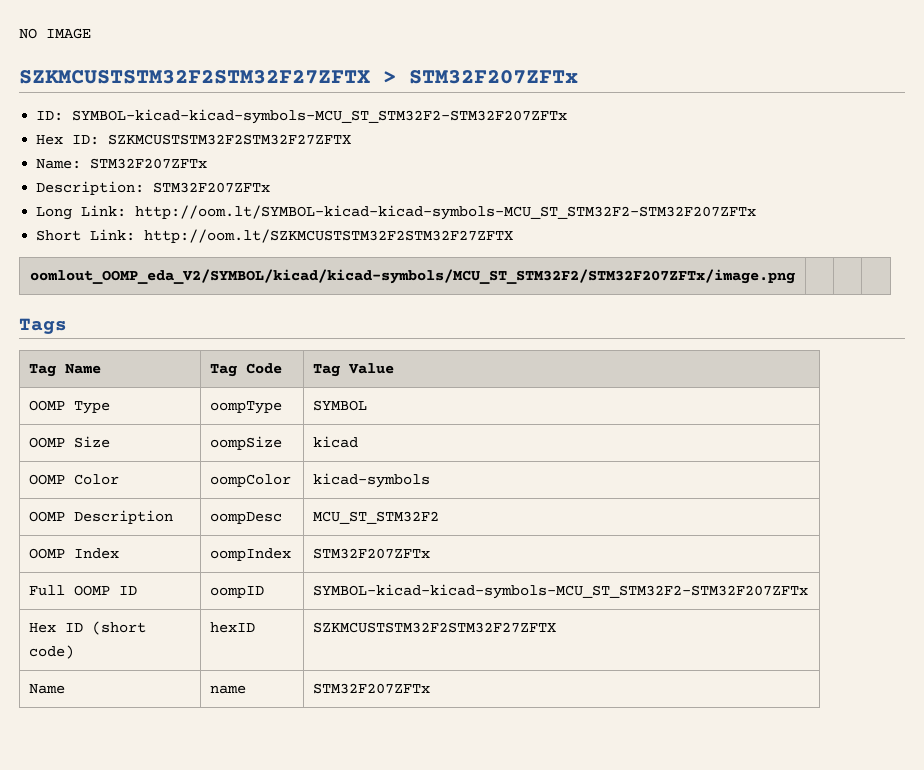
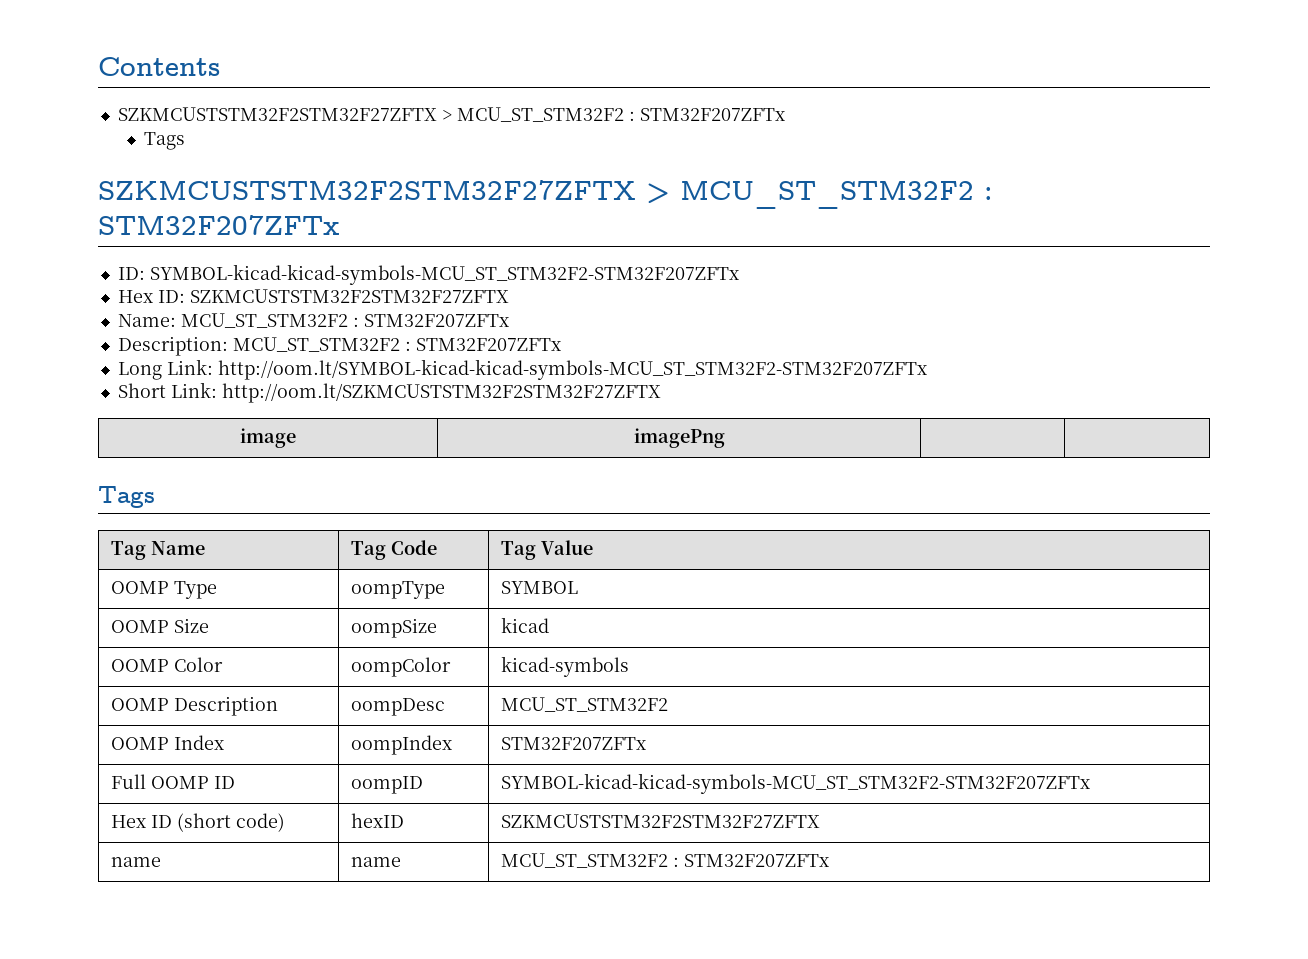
[19,28,91,39] [19,70,396,84] NO IMAGE // SZKMCUSTSTM32F2STM32F27ZFTX > -> [98,57,220,76] [117,107,785,122] [143,132,185,150] [98,180,993,209] Contents // SZKMCUSTSTM32F2STM32F27ZFTX > MCU_ST_STM32F2 : STM32F207ZFTx // Tags // SZKMCUSTSTM32F2STM32F27ZFTX > MCU_ST_STM32F2 :
(82, 164) none -> [180,313,359,328] MCU_ST_STM32F2 :
(145, 188) none -> [232,337,411,352] MCU_ST_STM32F2 :
[29,269,795,284] oomlout_OOMP_eda_V2/SYMBOL/kicad/kicad-symbols/MCU_ST_STM32F2/STM32F207ZFTx/image.png | -> [240,428,296,448] [633,428,725,448] image | imagePng
[29,684,66,694] [210,685,247,694] Name | name | -> [111,857,162,867] [351,857,402,867] [501,853,680,868] name | name | MCU_ST_STM32F2 :

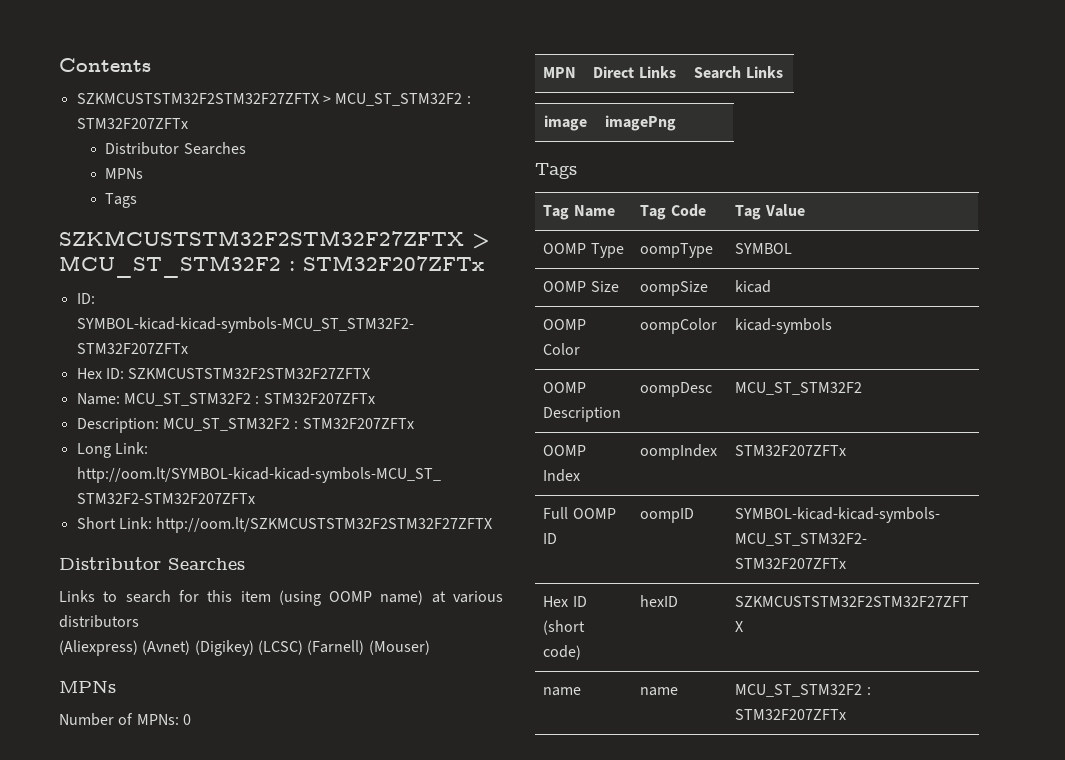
(785, 114) none -> [105,142,246,155] [105,168,144,179] // Distributor Searches // MPNs
(661, 393) none -> [59,557,245,570] [59,590,504,606] [59,615,139,628] [59,640,430,656] [59,680,116,693] [59,713,191,726] [543,67,577,78] [593,66,676,78] [694,66,783,79] // Distributor Searches // Links to search for this item (using OOMP name) at various distributors // (Aliexpress) (Avnet) (Digikey) (LCSC) (Farnell) (Mouser) // MPNs // Number of MPNs: 0 // MPN | Direct Links | Search Links

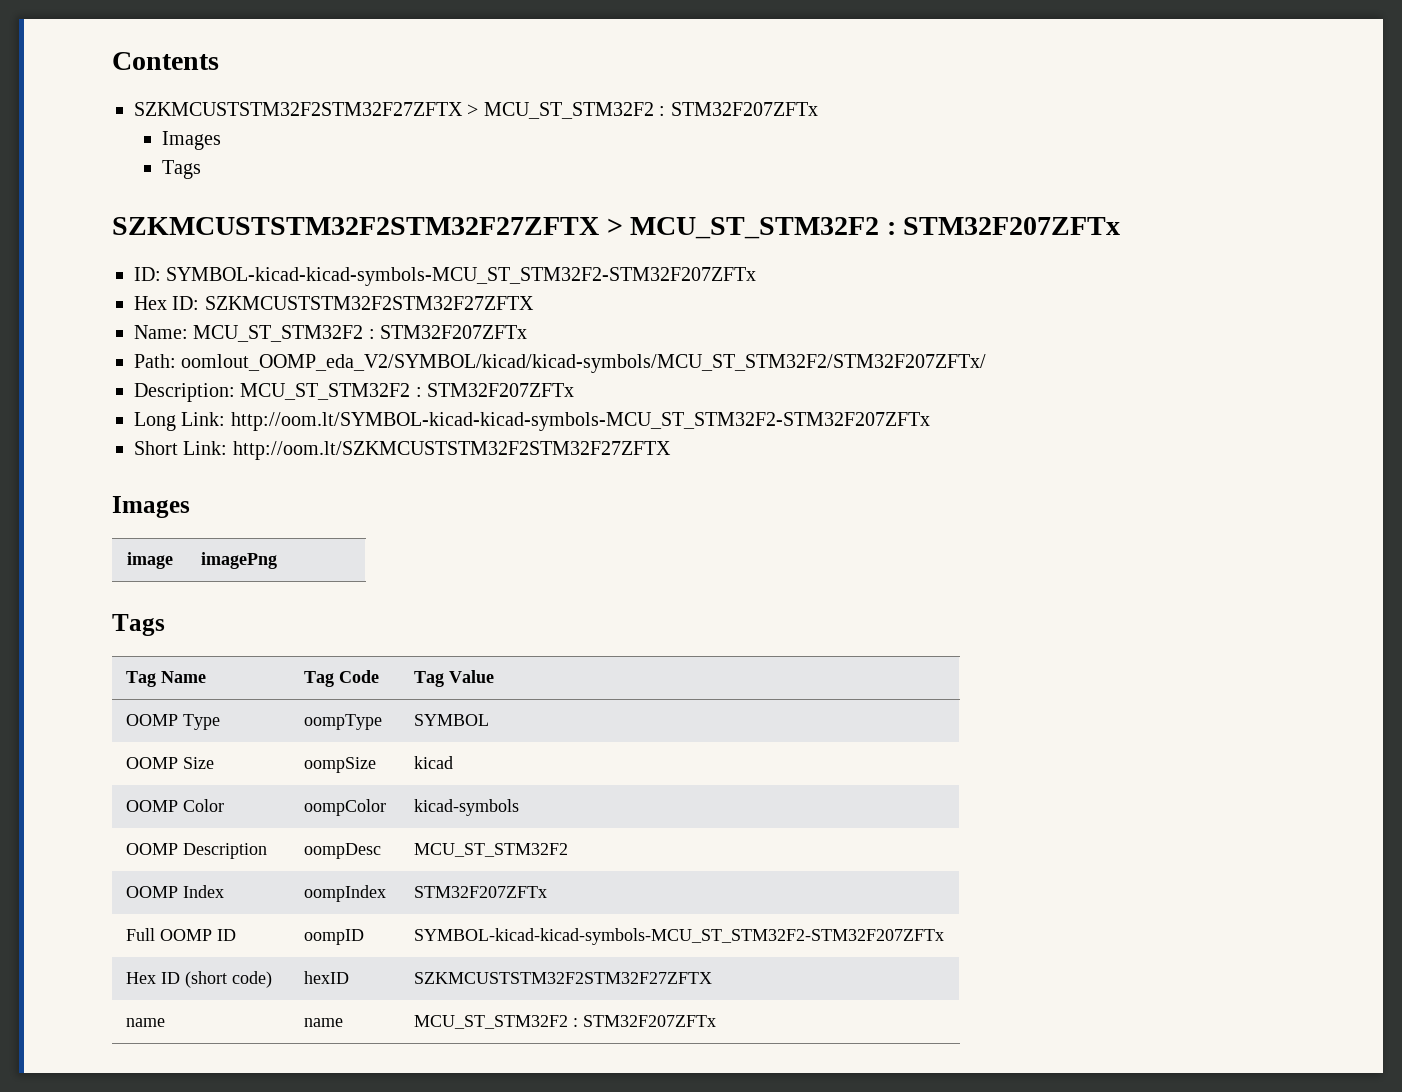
[105,142,246,155] [105,168,144,179] Distributor Searches // MPNs -> [161,131,221,150] Images
(375, 398) none -> [134,354,987,373] // Path: oomlout_OOMP_eda_V2/SYMBOL/kicad/kicad-symbols/MCU_ST_STM32F2/STM32F207ZFTx/
[59,557,245,570] [59,590,504,606] [59,615,139,628] [59,640,430,656] [59,680,116,693] [59,713,191,726] [543,67,577,78] [593,66,676,78] [694,66,783,79] Distributor Searches // Links to search for this item (using OOMP name) at various distributors // (Aliexpress) (Avnet) (Digikey) (LCSC) (Farnell) (Mouser) // MPNs // Number of MPNs: 0 // MPN | Direct Links | Search Links -> [112,496,190,518] Images

